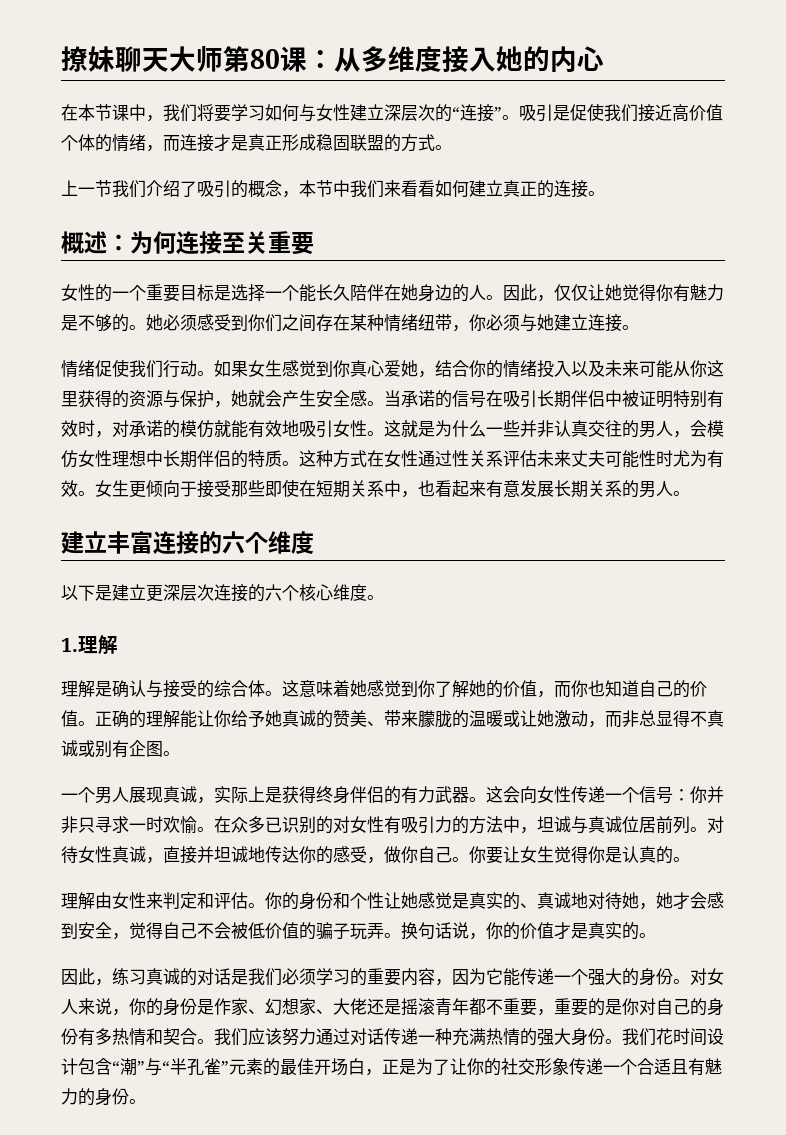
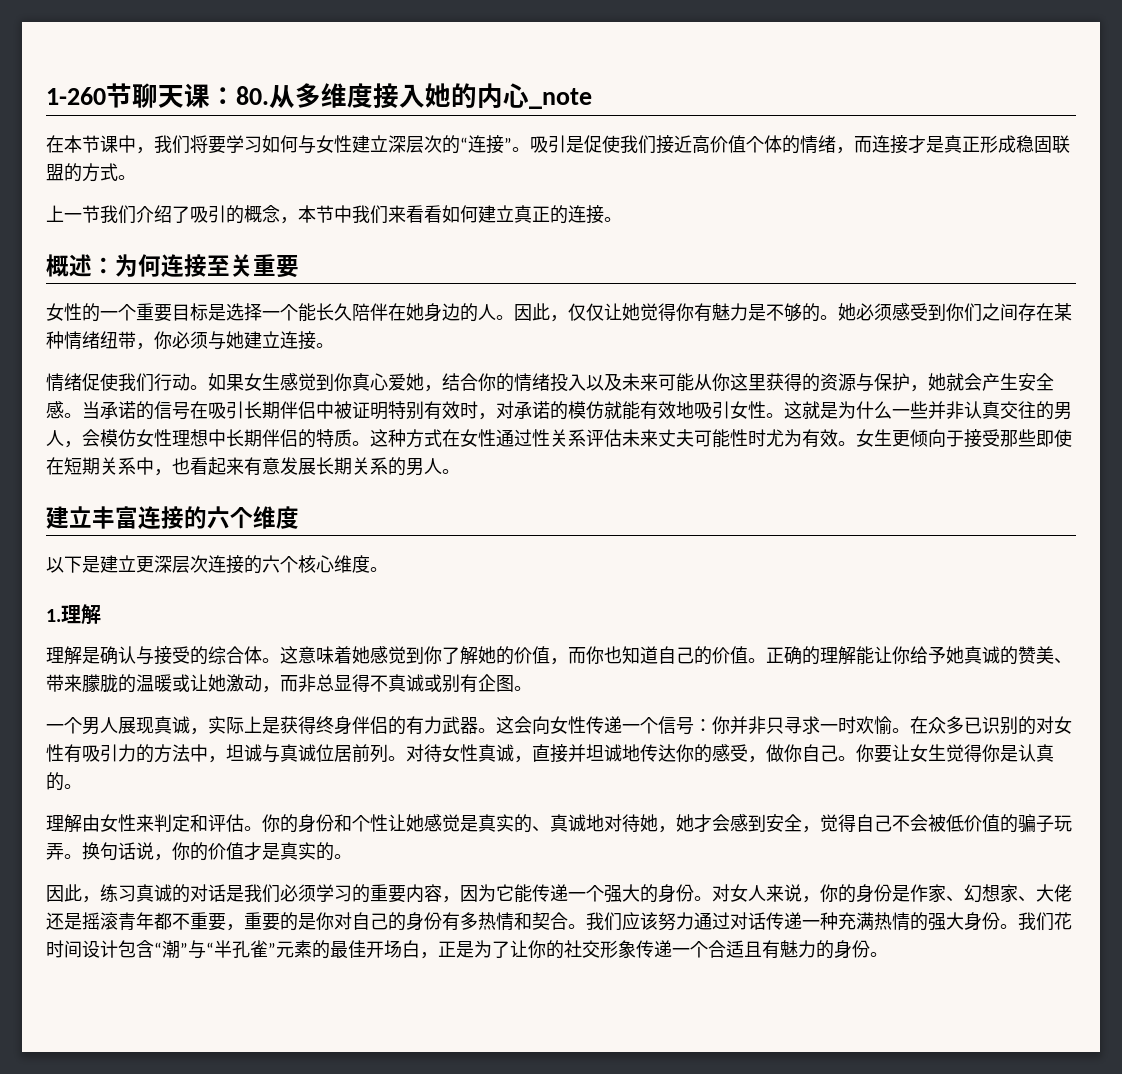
[61,46,334,72] 撩妹聊天大师第80课： -> [46,83,269,108] 1-260节聊天课：80.
(604, 58) none -> [529,88,592,109] _note

